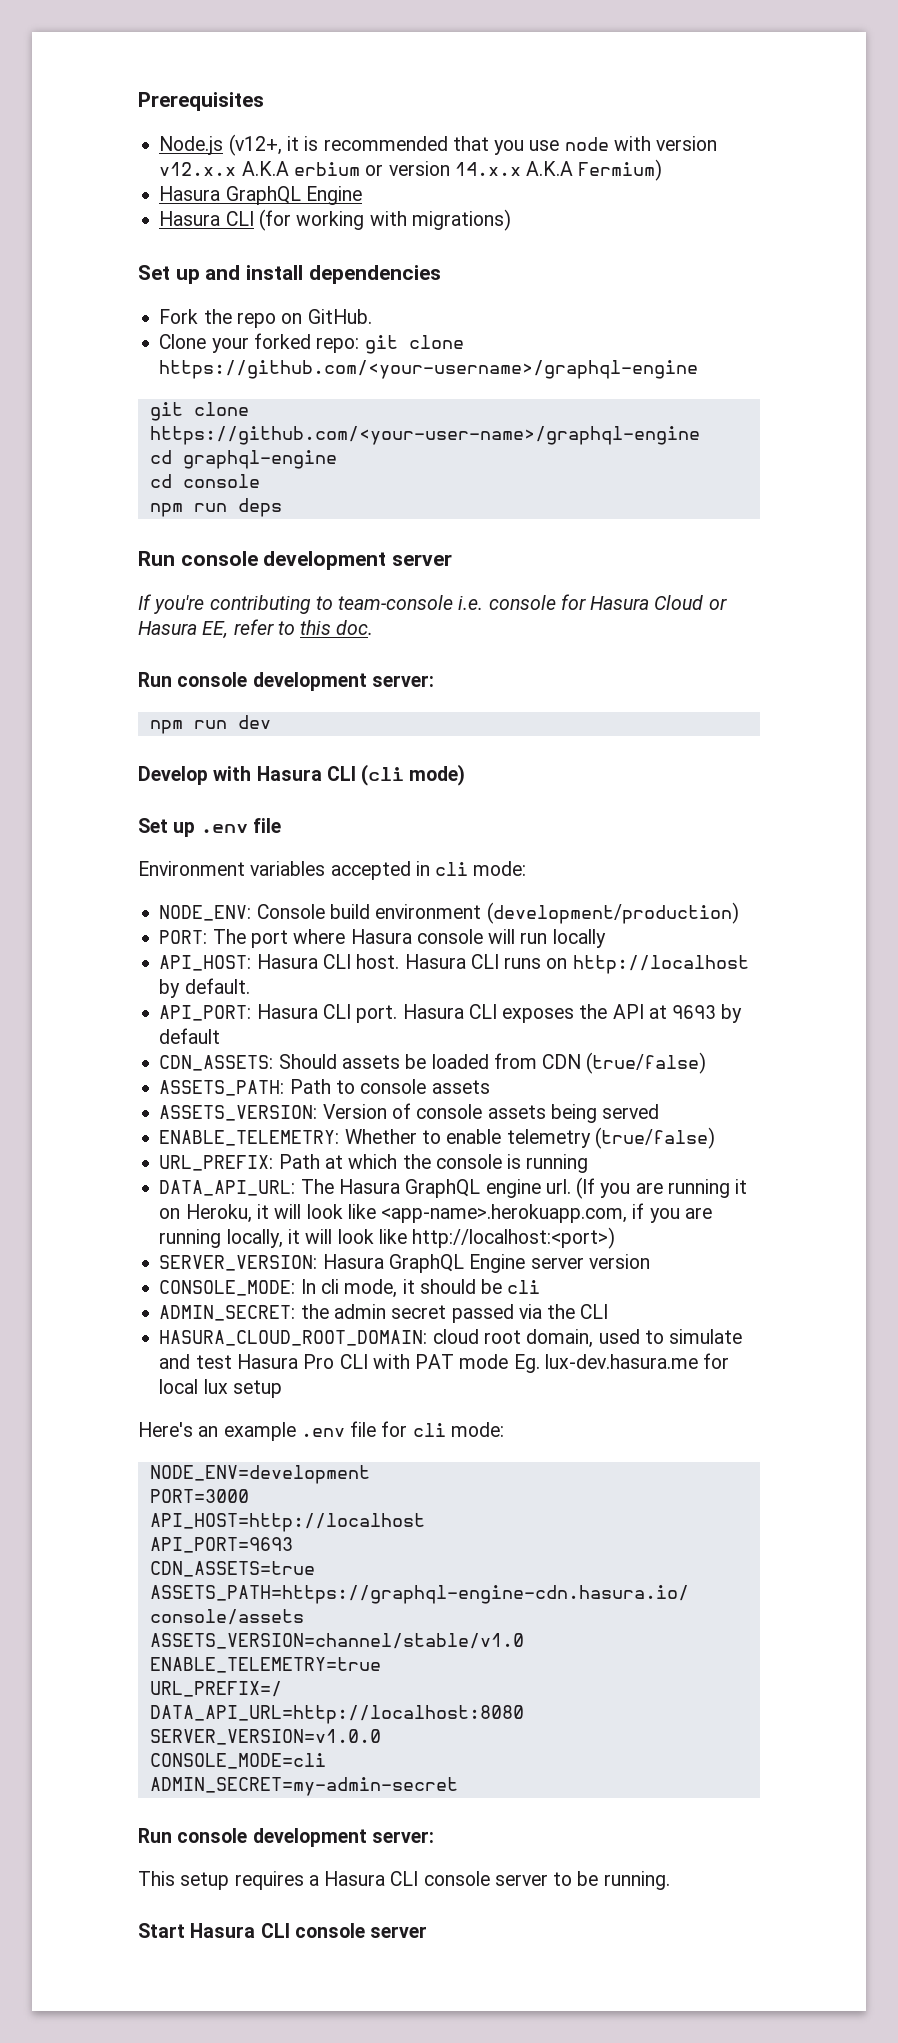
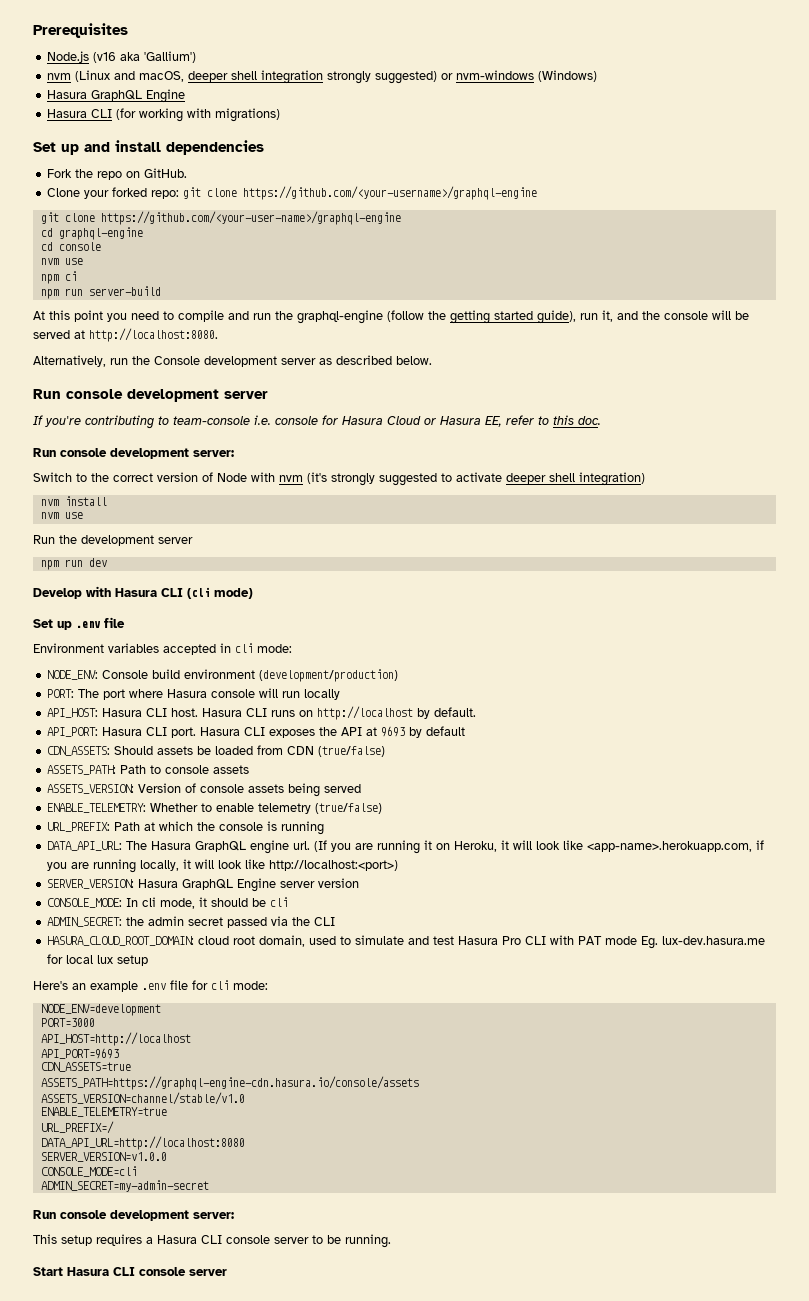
[228,134,718,156] [159,159,663,181] (v12+, it is recommended that you use node with version v12.x.x A.K.A erbium or version 14.x.x A.K.A Fermium) -> [93,51,197,63] [47,70,598,84] (v16 aka 'Gallium') // nvm (Linux and macOS, deeper shell integration strongly suggested) or nvm-windows (Windows)
[149,498,282,517] npm run deps -> [40,258,83,265] [40,271,77,284] [40,286,161,299] [33,310,749,324] [33,328,218,342] [33,355,432,367] nvm use // npm ci // npm run server-build // At this point you need to compile and run the graphql-engine (follow the getting started guide), run it, and the console will be served at http://localhost:8080. // Alternatively, run the Console development server as described below.
(434, 681) none -> [33,472,645,486] [40,496,107,506] [40,512,83,519] [33,535,193,546] // Switch to the correct version of Node with nvm (it's strongly suggested to activate deeper shell integration) // nvm install // nvm use // Run the development server

